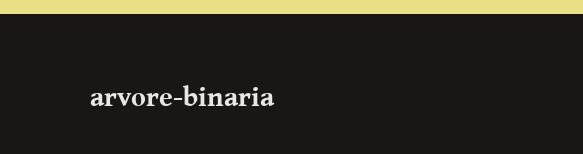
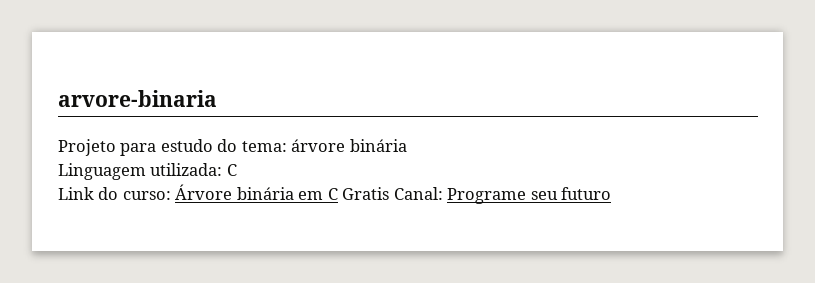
(275, 95) none -> [58,139,407,156] [58,163,237,180] [58,184,612,204] // Projeto para estudo do tema: árvore binária // Linguagem utilizada: C // Link do curso: Árvore binária em C Gratis Canal: Programe seu futuro

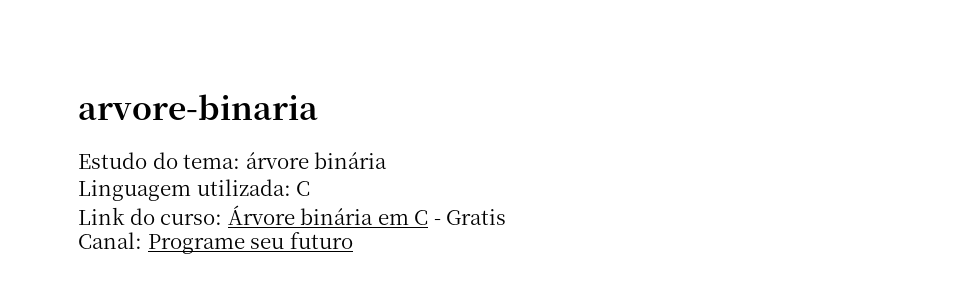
[58,139,213,156] Projeto para estudo -> [78,152,147,169] Estudo
(338, 194) none -> [433,219,441,225] -
(390, 193) none -> (507, 217) //

